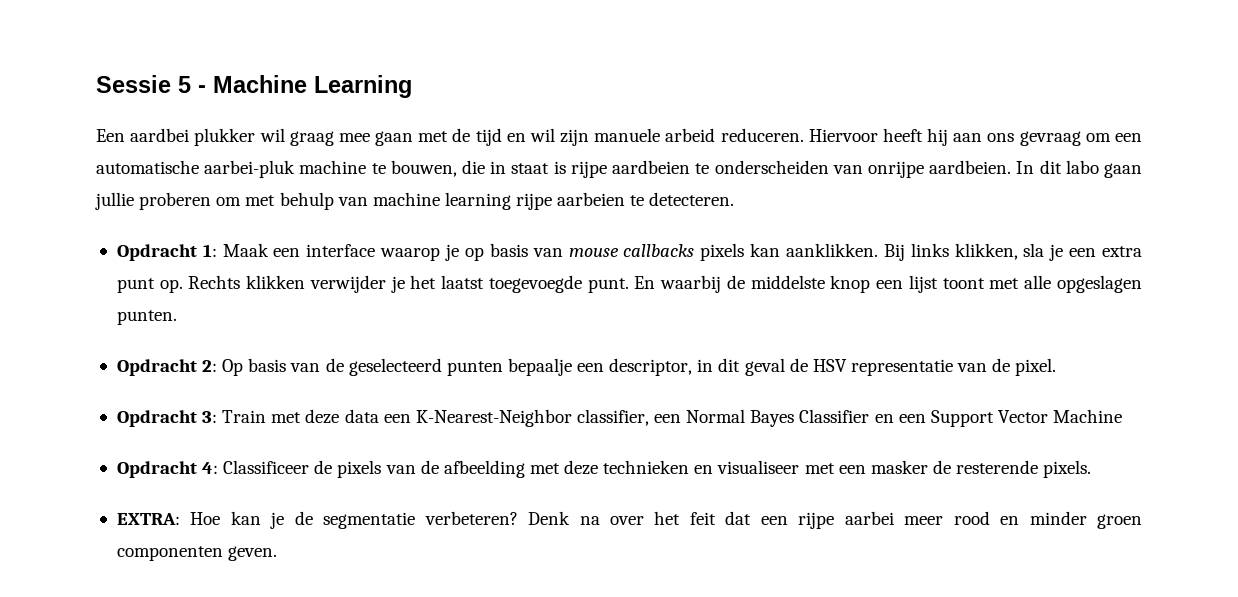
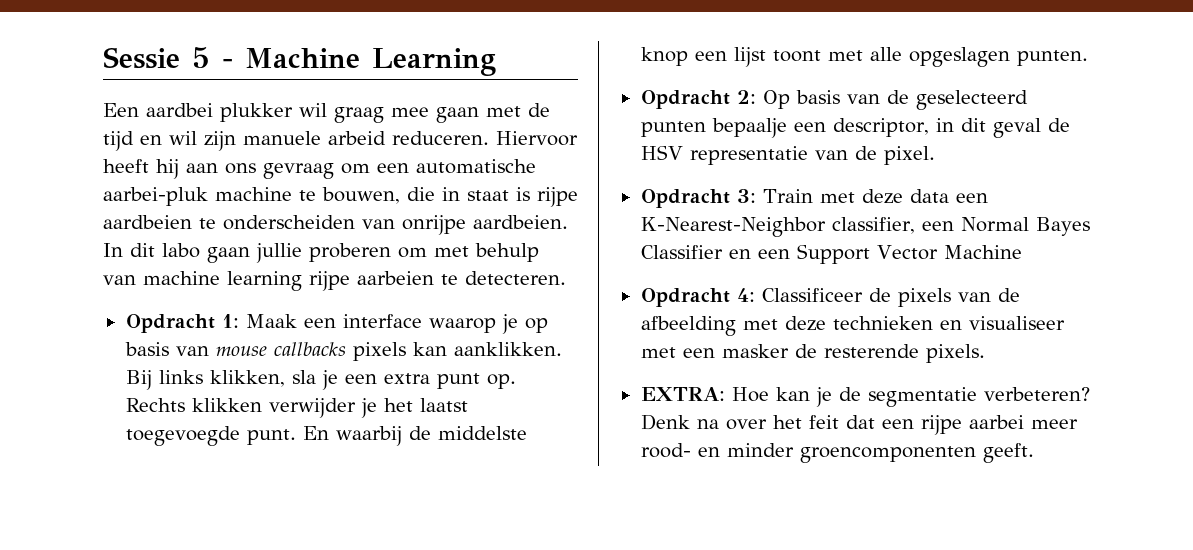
[953,511,990,525] rood -> [640,443,691,458] rood-
[1097,514,1143,529] [116,546,278,561] groen componenten geven. -> [799,443,1034,463] groencomponenten geeft.

